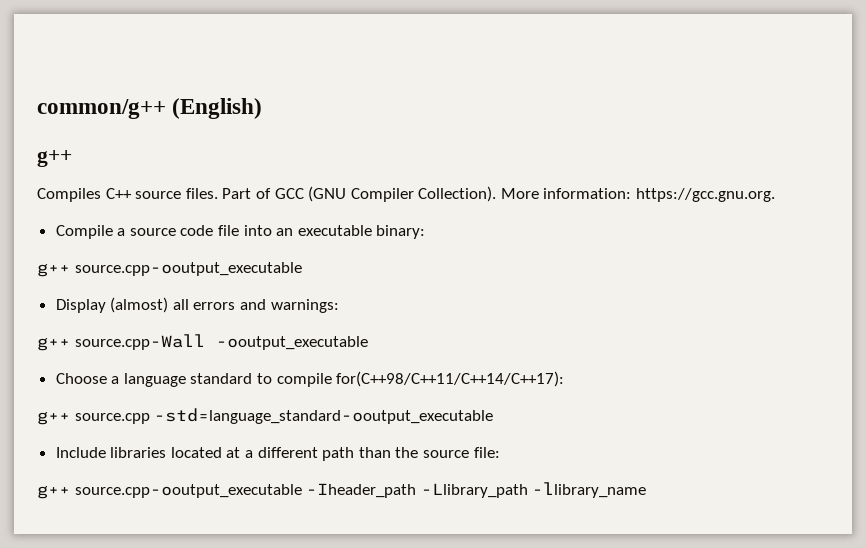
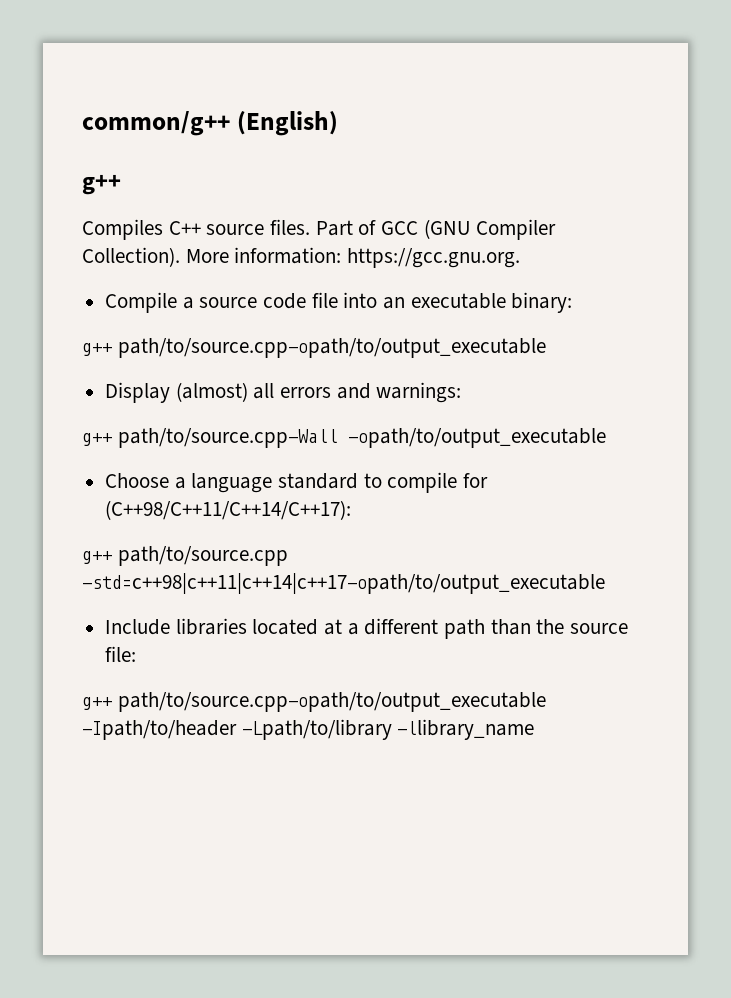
[74,262,302,276] source.cpp-ooutput_executable -> [117,338,546,358] path/to/source.cpp-opath/to/output_executable
[74,334,368,350] source.cpp-Wall -ooutput_executable -> [117,428,606,448] path/to/source.cpp-Wall -opath/to/output_executable
[336,371,565,387] [37,408,494,425] for(C++98/C++11/C++14/C++17): // g++ source.cpp -std=language_standard-ooutput_executable -> [463,473,489,488] [105,500,352,520] [82,546,288,566] [82,573,605,594] for (C++98/C++11/C++14/C++17): // g++ path/to/source.cpp -std=c++98|c++11|c++14|c++17-opath/to/output_executable
[74,483,528,498] source.cpp-ooutput_executable -Iheader_path -Llibrary_path -> [117,692,546,712] [82,719,392,740] path/to/source.cpp-opath/to/output_executable -Ipath/to/header -Lpath/to/library

